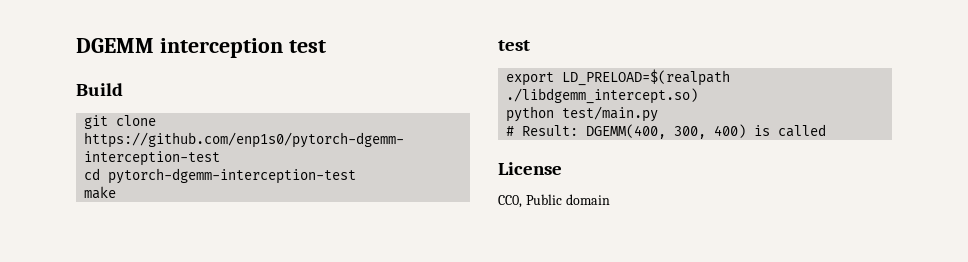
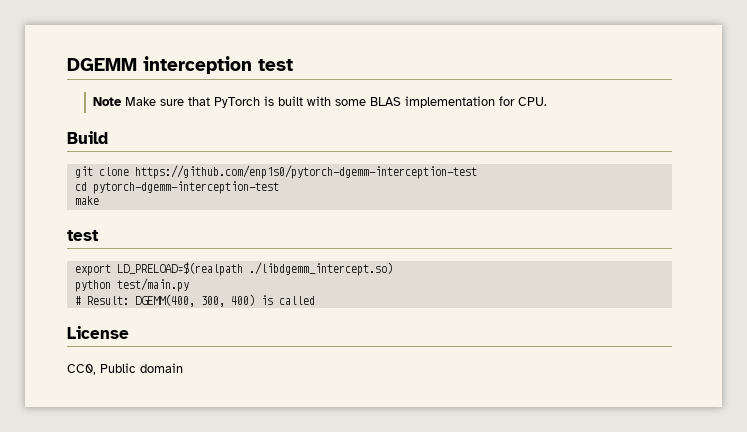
(326, 46) none -> [92,96,547,108] // Note Make sure that PyTorch is built with some BLAS implementation for CPU.

